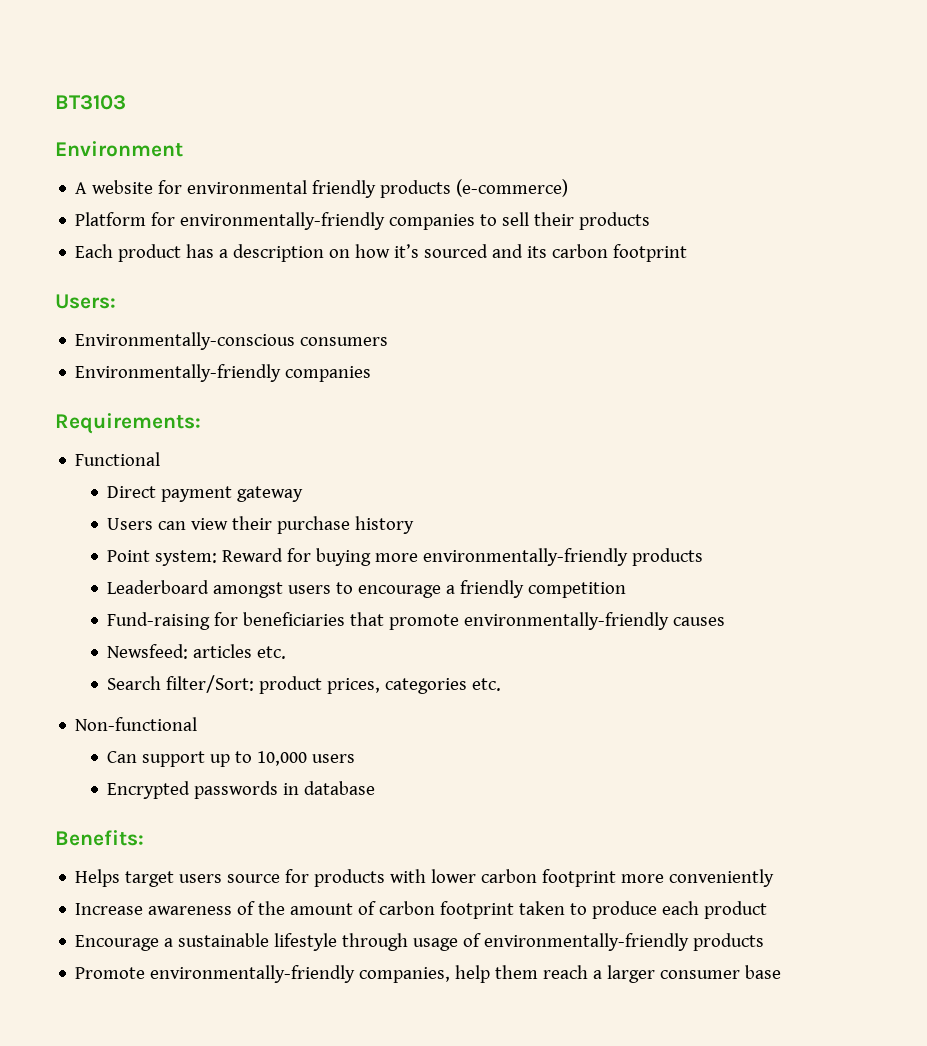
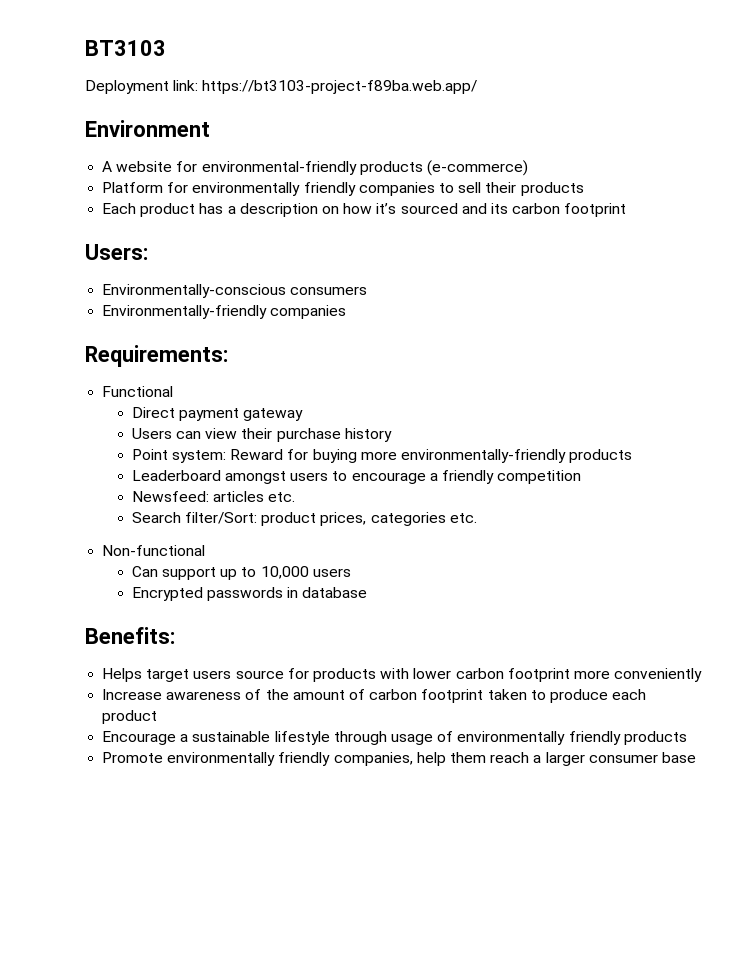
(126, 102) none -> [85,80,478,94] // Deployment link: https://bt3103-project-f89ba.web.app/
[187,180,377,198] environmental friendly -> [201,161,357,175] environmental-friendly
[180,212,386,230] environmentally-friendly -> [192,182,356,196] environmentally friendly
[107,612,726,630] // Fund-raising for beneficiaries that promote environmentally-friendly causes -> (582, 477) none
[484,933,690,951] environmentally-friendly -> [457,731,621,745] environmentally friendly
[150,965,356,983] environmentally-friendly -> [167,752,331,766] environmentally friendly

